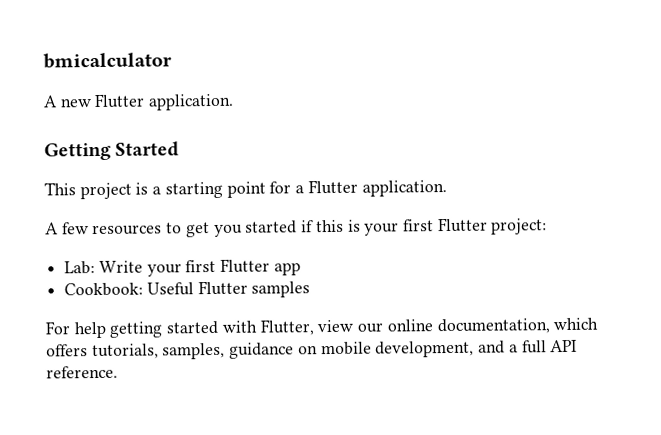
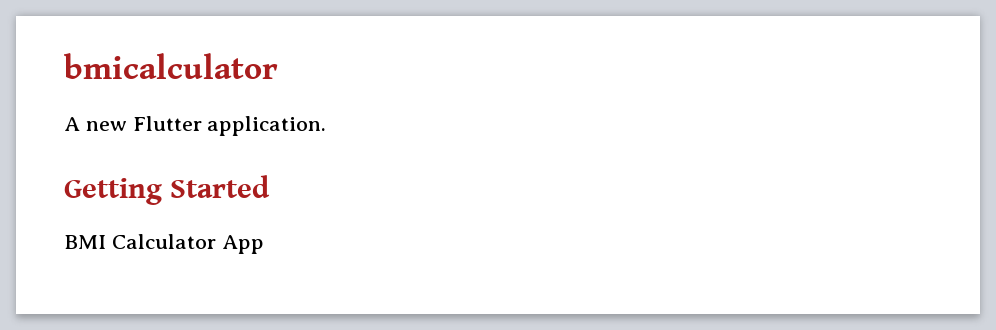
[44,179,447,200] [45,217,548,238] [64,258,301,277] [64,280,311,298] [45,317,599,339] [46,339,578,360] [46,365,118,379] This project is a starting point for a Flutter application. // A few resources to get you started if this is your first Flutter project: // Lab: Write your first Flutter app // Cookbook: Useful Flutter samples // For help getting started with Flutter, view our online documentation, which offers tutorials, samples, guidance on mobile development, and a full API reference. -> [64,234,264,254] BMI Calculator App

